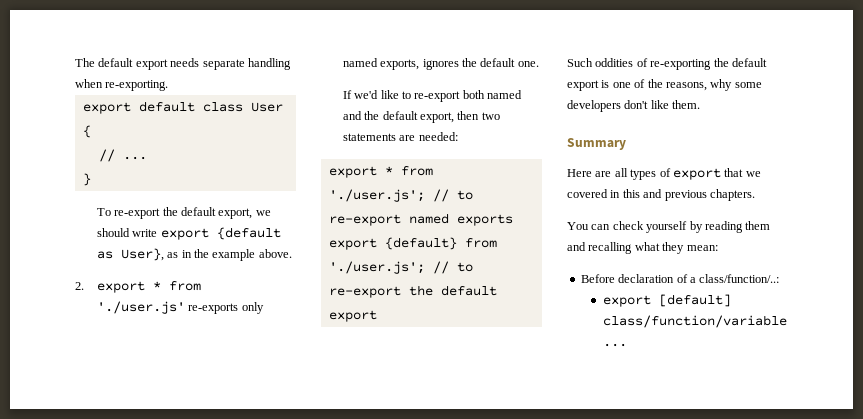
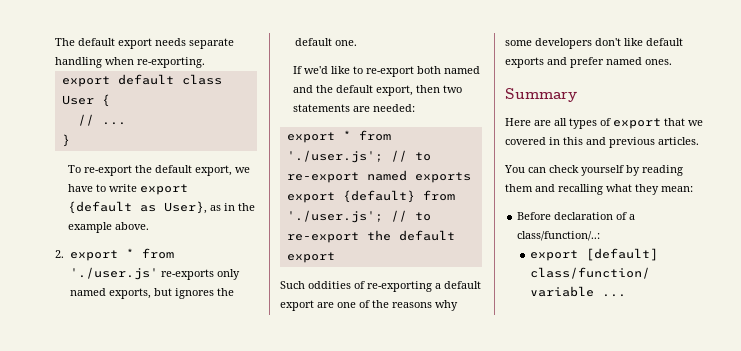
[96,228,130,237] should -> [67,184,106,192] have to
(420, 64) none -> [153,288,172,296] but
[713,58,767,67] [567,80,610,91] the default export is -> [435,281,481,289] [280,300,334,311] a default export are
[665,82,707,91] reasons, -> [392,302,432,308] reasons
[672,100,701,109] them. -> [646,38,683,46] [505,57,672,68] default exports and prefer named ones.
[709,189,755,201] chapters. -> [658,137,699,145] articles.

